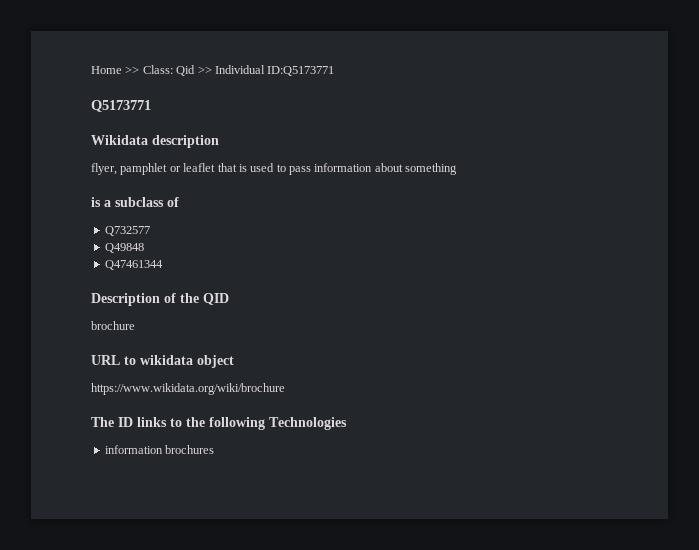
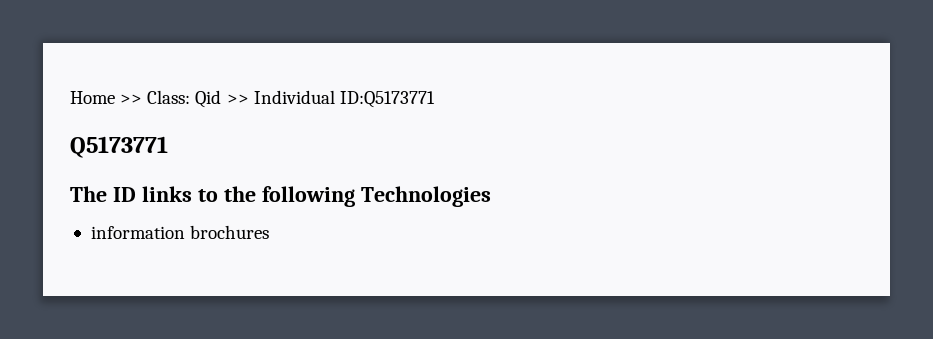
[91,135,219,148] [91,163,458,175] [91,197,179,207] [104,226,150,236] [104,243,144,253] [104,260,163,270] [91,293,229,306] [91,321,135,330] [91,355,234,368] [91,383,285,395] // Wikidata description // flyer, pamphlet or leaflet that is used to pass information about something // is a subclass of // Q732577 // Q49848 // Q47461344 // Description of the QID // brochure // URL to wikidata object // https://www.wikidata.org/wiki/brochure -> (168, 147) none

